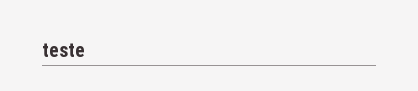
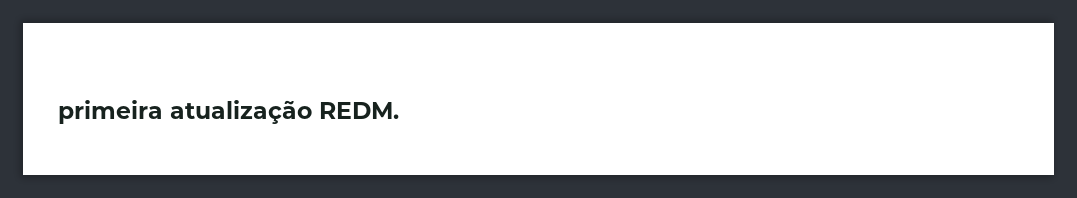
[42,43,85,57] teste -> [58,100,399,124] primeira atualização REDM.

